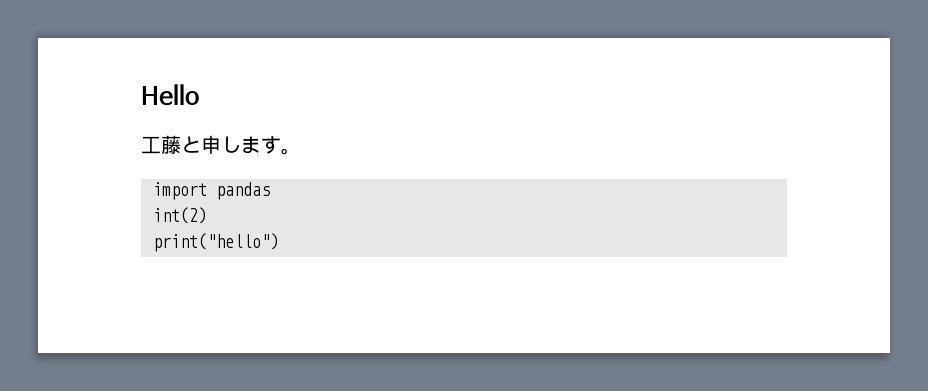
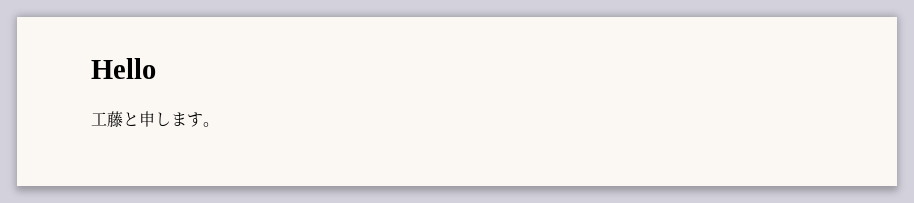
[153,182,270,200] [153,207,207,224] [153,233,279,252] // import pandas // int(2) // print("hello") -> (219, 124) none

